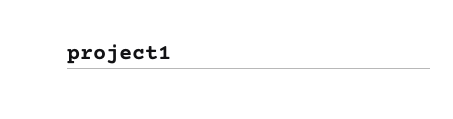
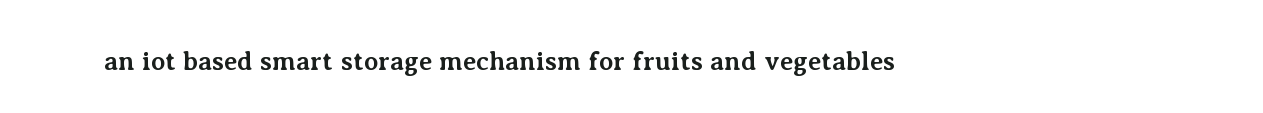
[67,44,171,64] project1 -> [104,51,896,76] an iot based smart storage mechanism for fruits and vegetables

